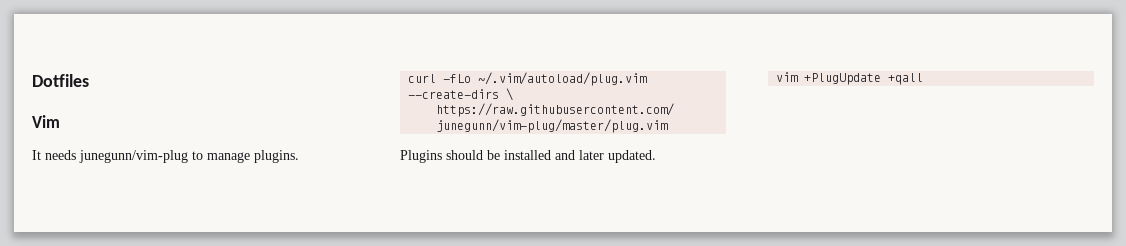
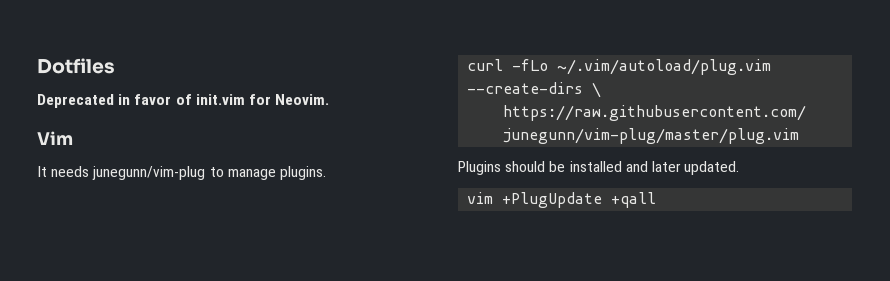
(89, 80) none -> [37,94,330,108] // Deprecated in favor of init.vim for Neovim.

